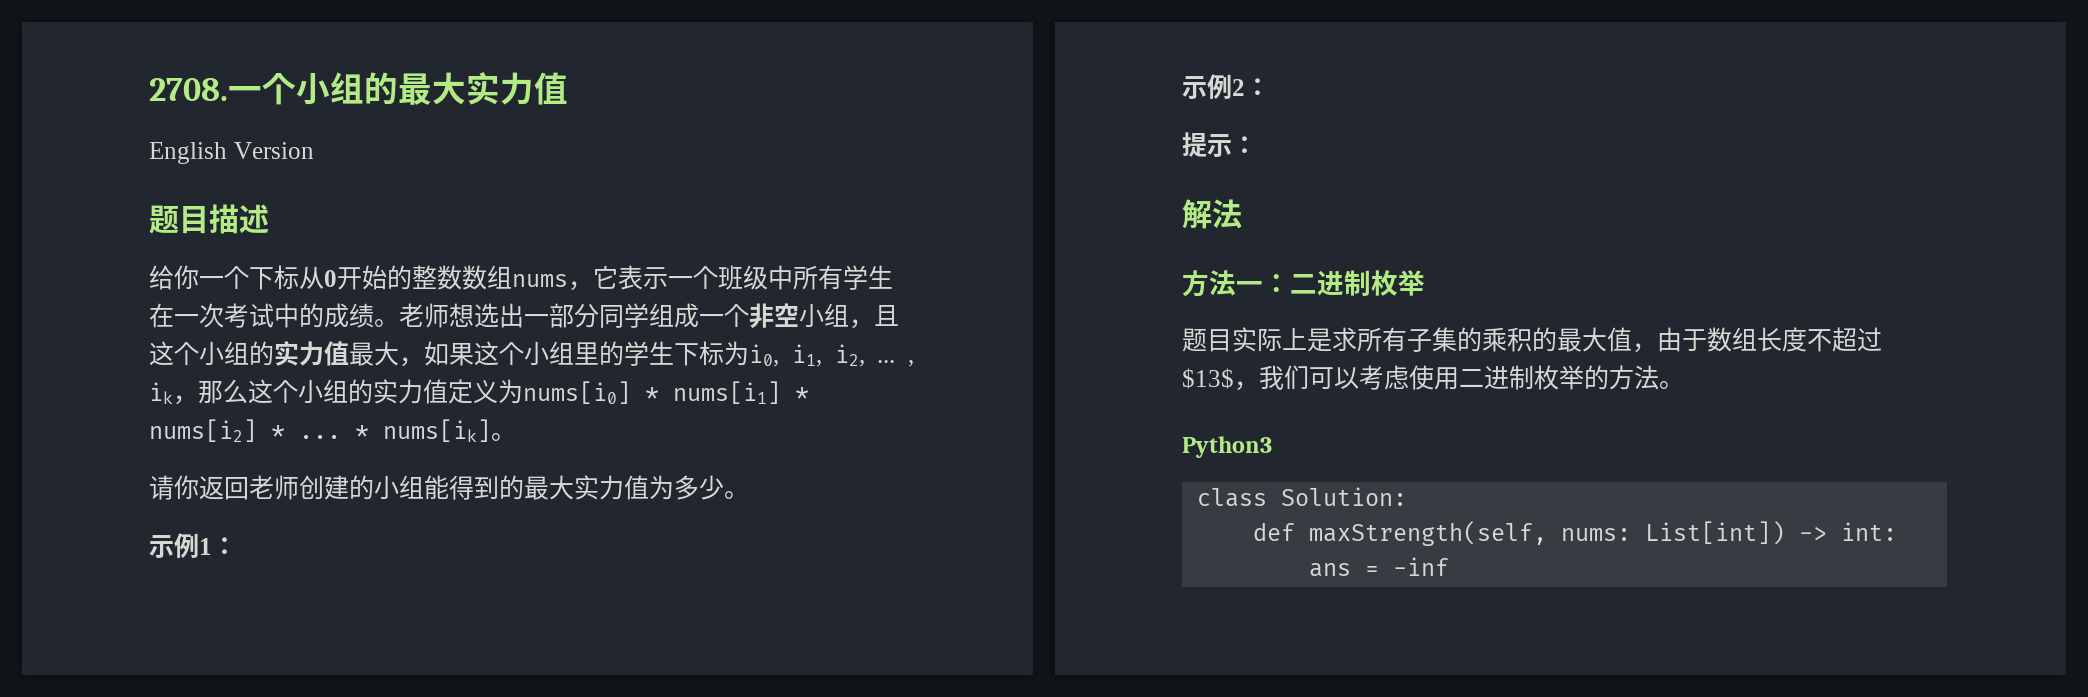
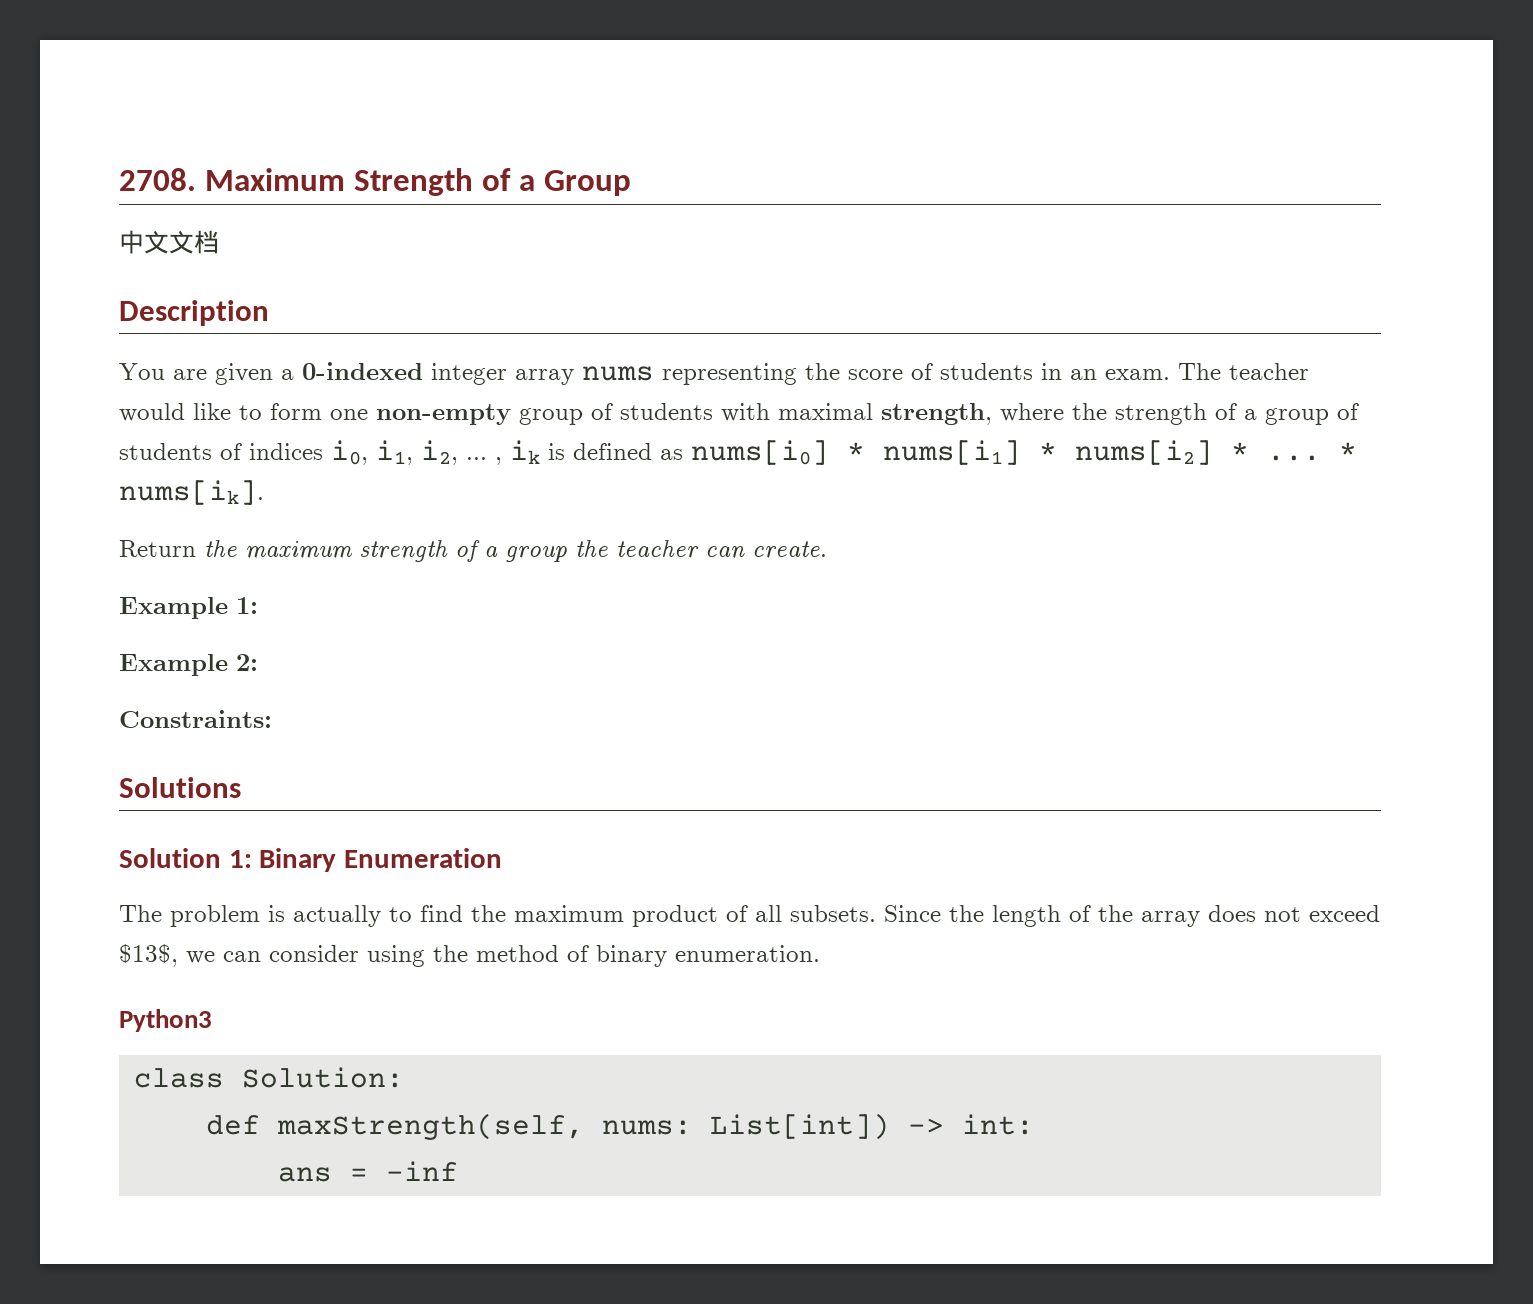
[228,72,568,105] [149,142,314,164] [149,204,269,234] [149,265,893,291] [149,303,899,329] [149,341,749,367] 一个小组的最大实力值 // English Version // 题目描述 // 给你一个下标从0开始的整数数组nums，它表示一个班级中所有学生在一次考试中的成绩。老师想选出一部分同学组成一个非空小组，且这个小组的实力值最大，如果这个小组里的学生下标为 -> [204,168,631,196] [119,230,219,254] [119,300,269,326] [119,362,1309,385] [119,403,1359,425] [119,443,323,460] Maximum Strength of a Group // 中文文档 // Description // You are given a 0-indexed integer array nums representing the score of students in an exam. The teacher would like to form one non-empty group of students with maximal strength, where the strength of a group of students of indices
[173,379,523,405] ，那么这个小组的实力值定义为 -> [548,443,683,460] is defined as
[383,419,516,442] [149,475,749,500] [149,533,237,558] [1182,74,1270,99] [1182,132,1257,157] [1182,199,1242,229] [1182,270,1425,297] [1182,327,1882,353] [1182,365,1684,391] nums[ik]。 // 请你返回老师创建的小组能得到的最大实力值为多少。 // 示例1： // 示例2： // 提示： // 解法 // 方法一：二进制枚举 // 题目实际上是求所有子集的乘积的最大值，由于数组长度不超过$13$，我们可以考虑使用二进制枚举的方法。 -> [119,480,264,505] [119,540,827,562] [119,597,258,619] [119,654,258,676] [119,710,272,728] [119,777,241,798] [119,848,503,872] [119,905,1380,927] [119,944,820,967] nums[ik]. // Return the maximum strength of a group the teacher can create. // Example 1: // Example 2: // Constraints: // Solutions // Solution 1: Binary Enumeration // The problem is actually to find the maximum product of all subsets. Since the length of the array does not exceed $13$, we can consider using the method of binary enumeration.

